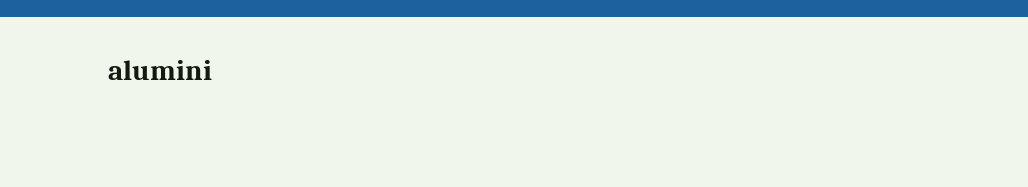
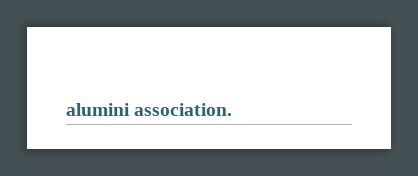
(212, 70) none -> [134,103,233,116] association.

